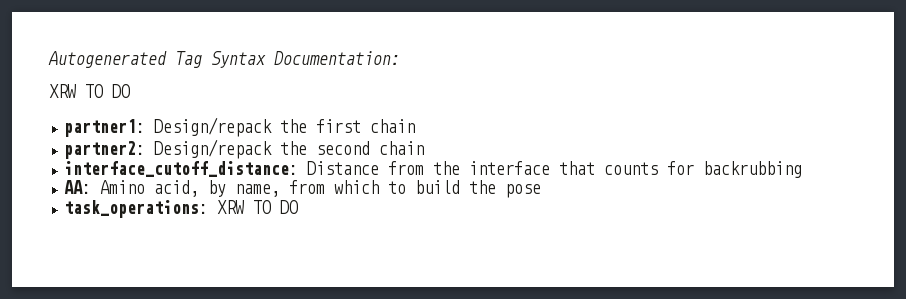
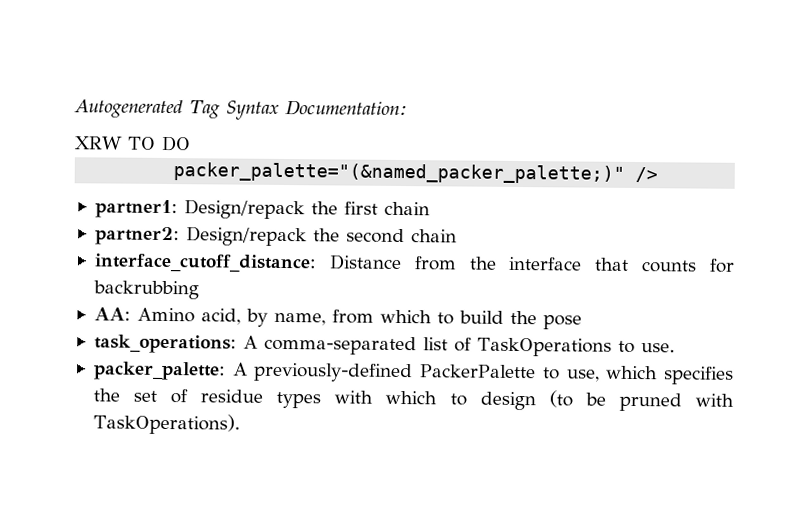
(130, 91) none -> [173,162,659,184] // packer_palette="(&named_packer_palette;)" />
[217,200,299,214] XRW TO DO -> [242,335,675,357] [93,361,734,385] [92,388,735,412] [92,413,240,435] A comma-separated list of TaskOperations to use. // packer_palette: A previously-defined PackerPalette to use, which specifies the set of residue types with which to design (to be pruned with TaskOperations).

